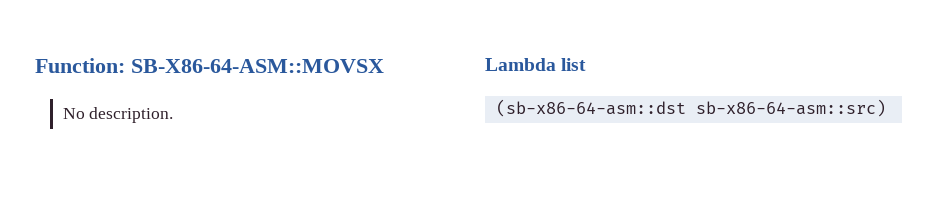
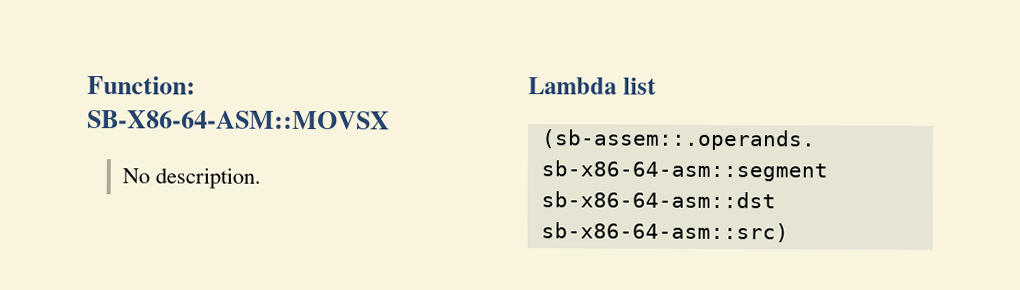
[495,99,686,117] (sb-x86-64-asm::dst -> [540,129,816,151] [540,160,828,182] [540,191,776,209] (sb-assem::.operands. sb-x86-64-asm::segment sb-x86-64-asm::dst

